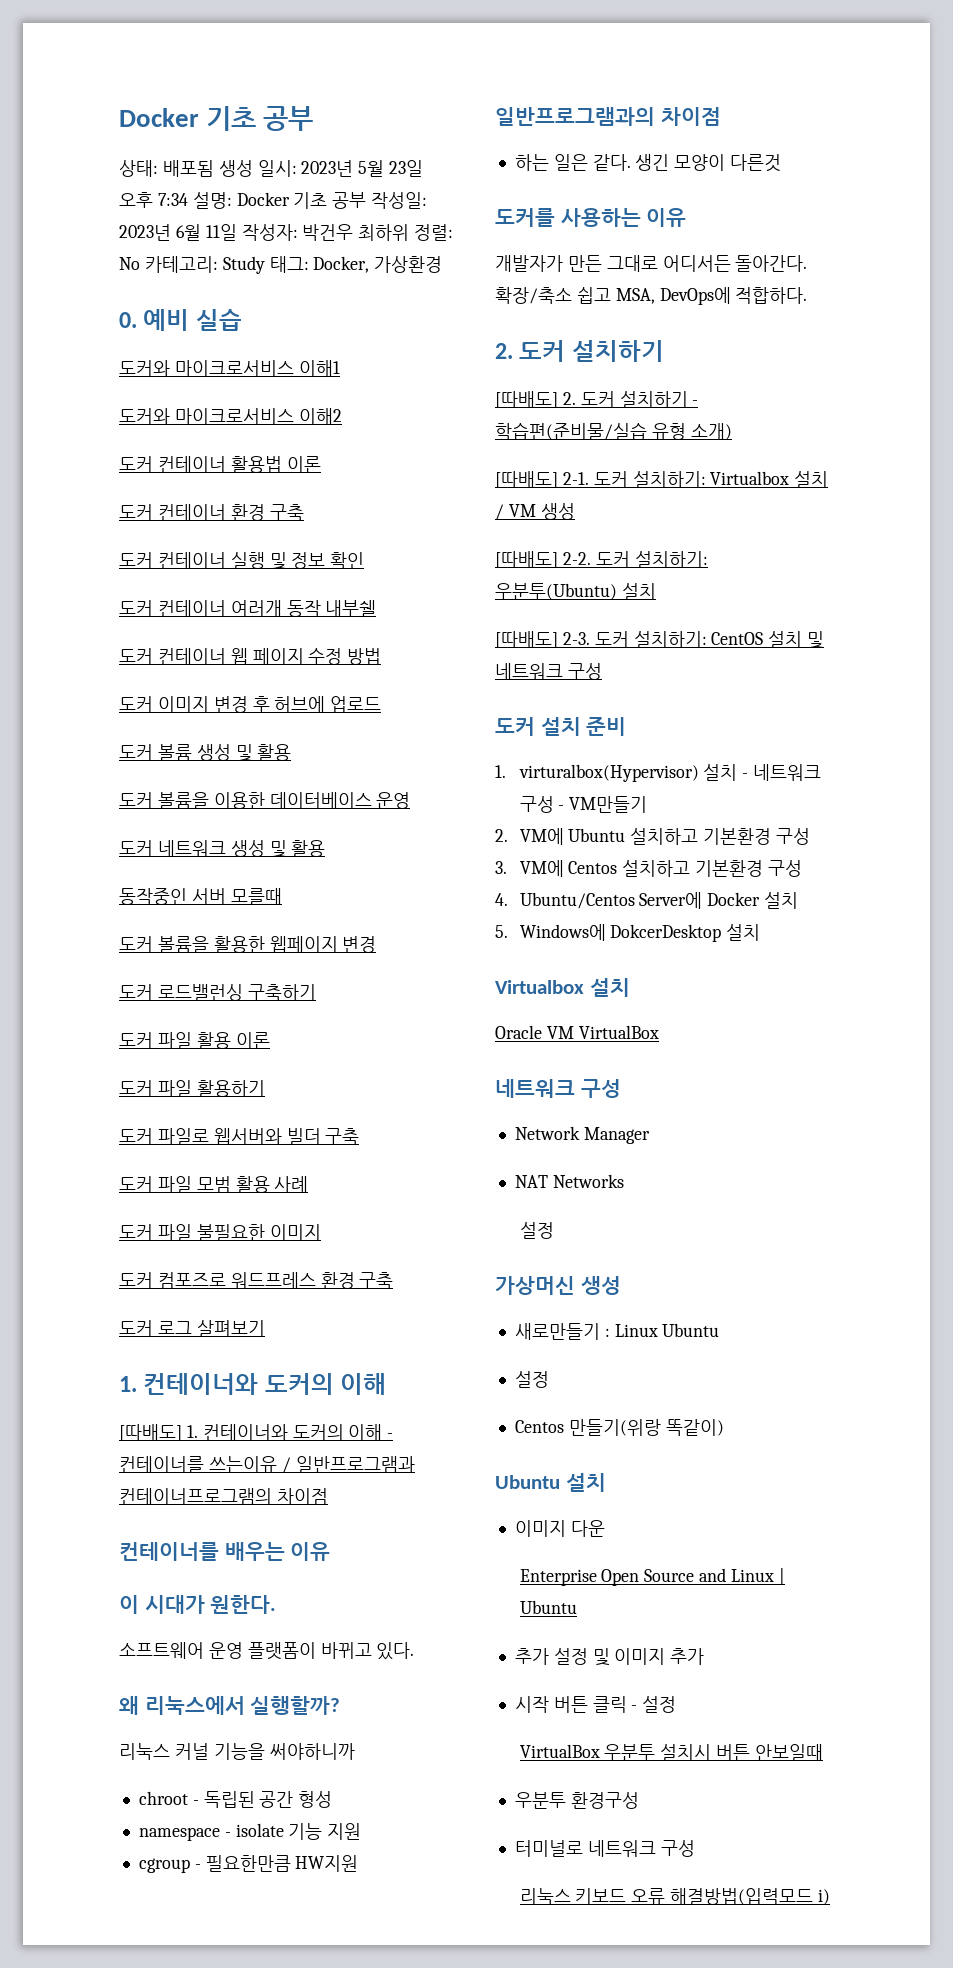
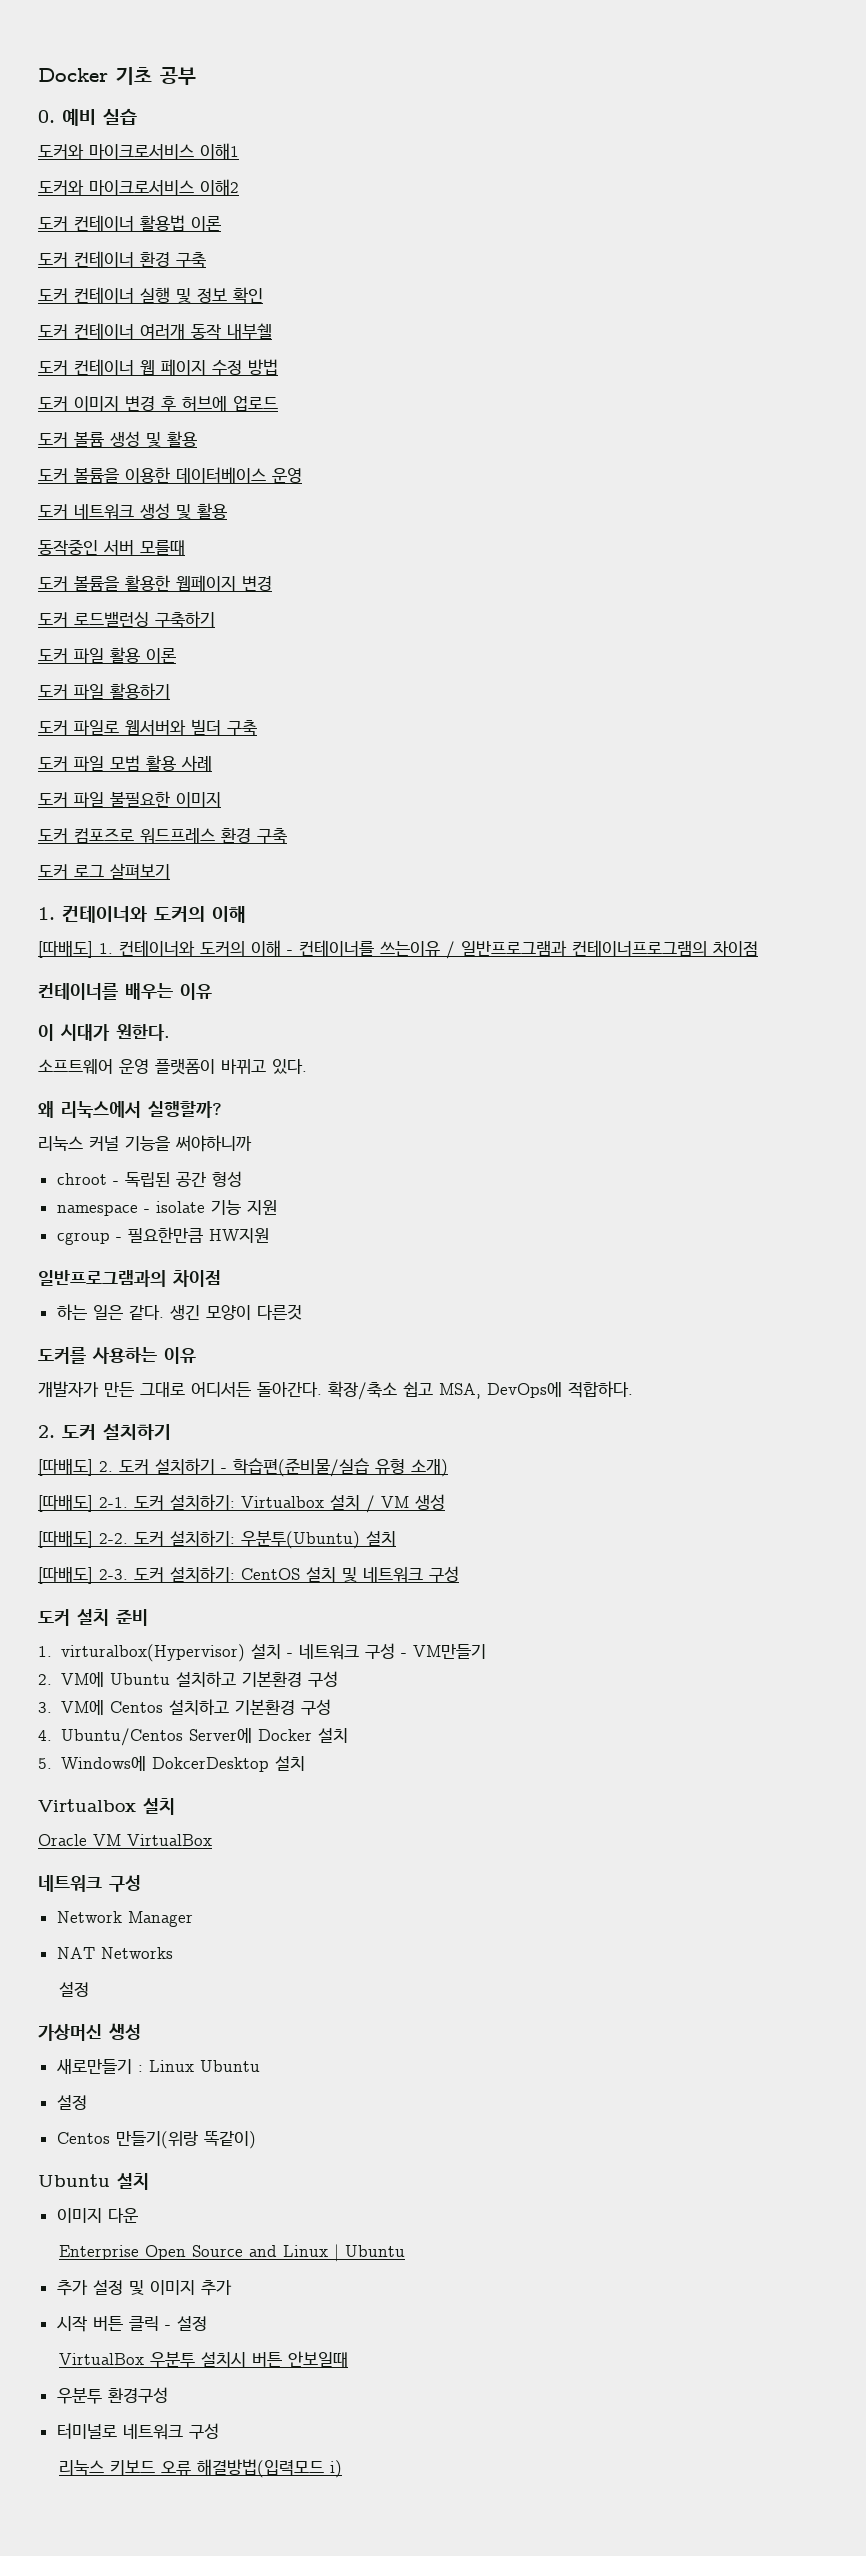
[119,106,314,131] [119,160,424,177] [119,192,428,209] [119,224,454,241] [119,256,443,274] Docker 기초 공부 // 상태: 배포됨 생성 일시: 2023년 5월 23일 오후 7:34 설명: Docker 기초 공부 작성일: 2023년 6월 11일 작성자: 박건우 최하위 정렬: No 카테고리: Study 태그: Docker, 가상환경 -> [38,67,196,85] Docker 기초 공부

